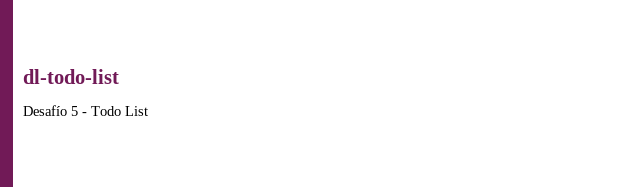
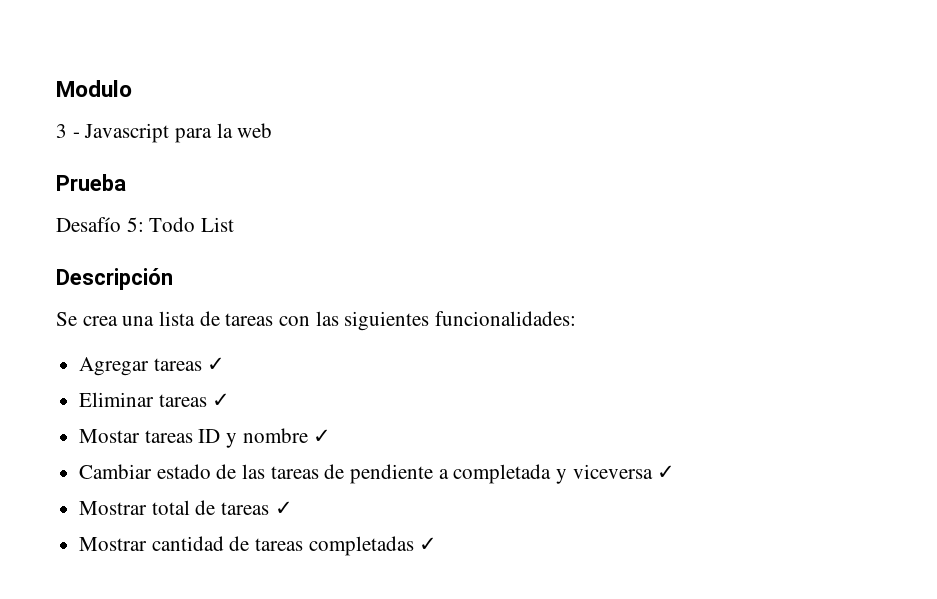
[23,69,119,84] dl-todo-list -> [56,80,132,97] [56,123,273,143] [56,174,126,191] Modulo // 3 - Javascript para la web // Prueba
[71,106,87,116] 5 - -> [126,217,144,232] 5:
(148, 111) none -> [56,268,173,290] [56,311,577,331] [79,357,226,376] [79,392,231,407] [79,428,332,448] [79,464,676,484] [79,500,293,515] [79,536,438,556] // Descripción // Se crea una lista de tareas con las siguientes funcionalidades: // Agregar tareas ✓ // Eliminar tareas ✓ // Mostar tareas ID y nombre ✓ // Cambiar estado de las tareas de pendiente a completada y viceversa ✓ // Mostrar total de tareas ✓ // Mostrar cantidad de tareas completadas ✓

